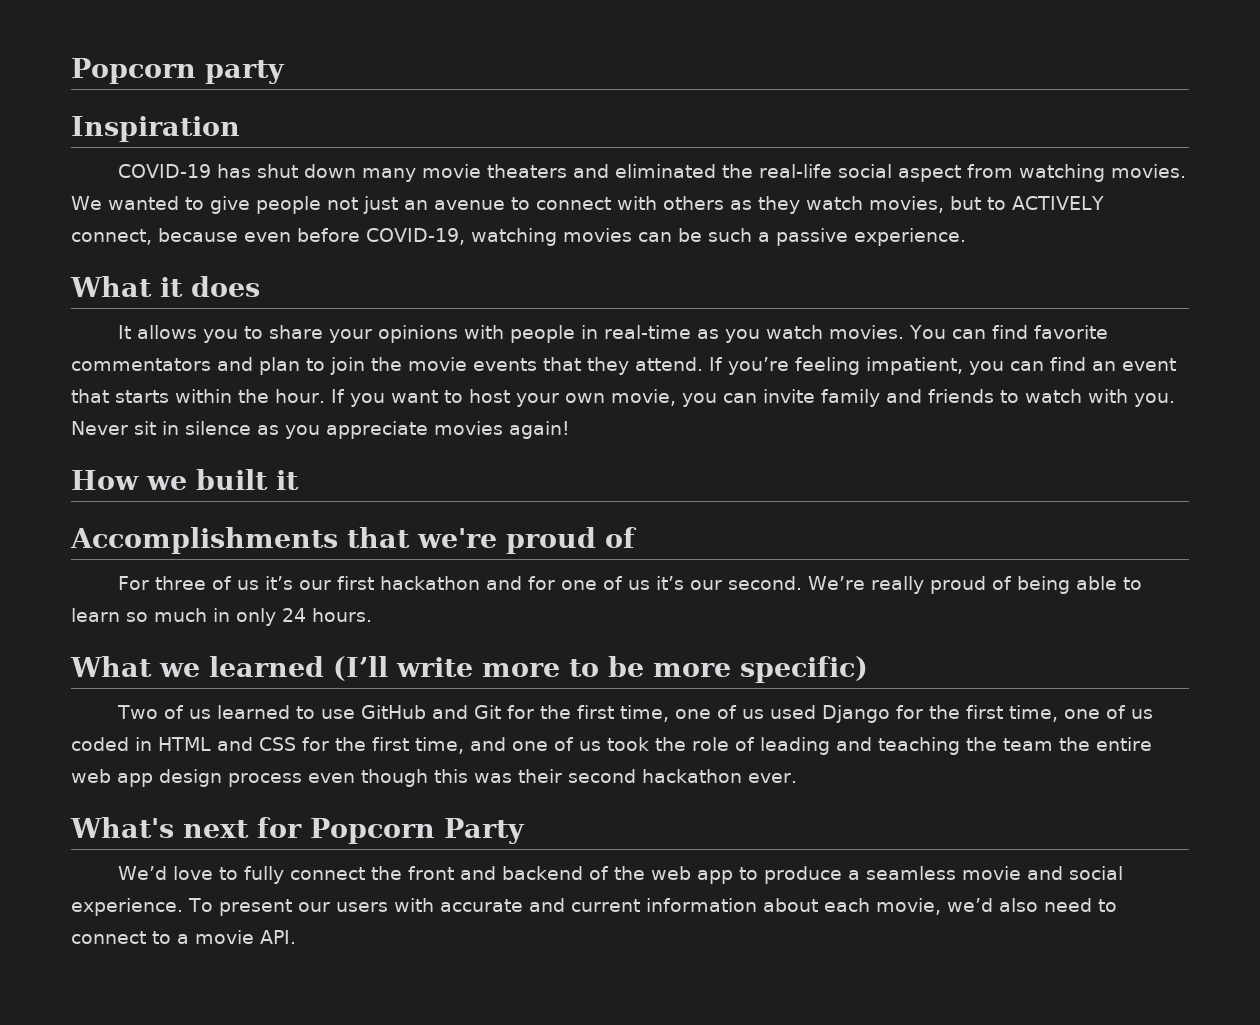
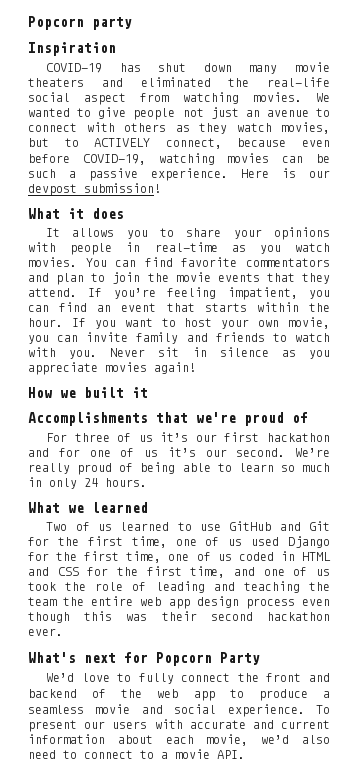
(966, 237) none -> [241,168,330,178] [28,183,161,196] Here is our devpost submission!
[333,656,868,683] (I’ll write more to be more specific) -> (148, 507) none

